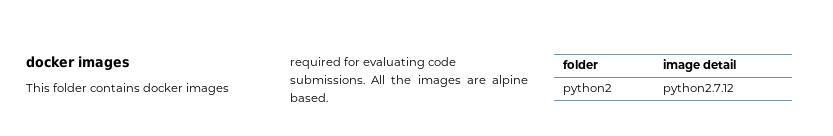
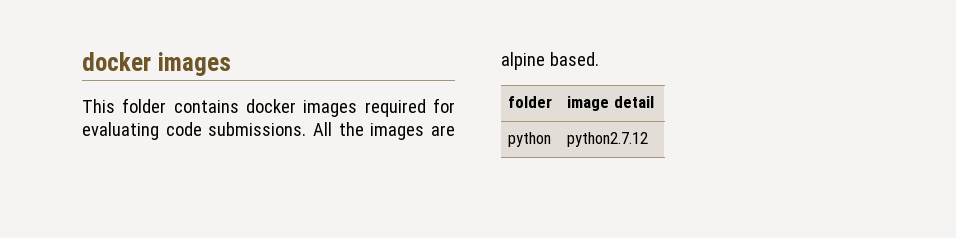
[562,83,612,95] python2 -> [508,132,552,147] python

